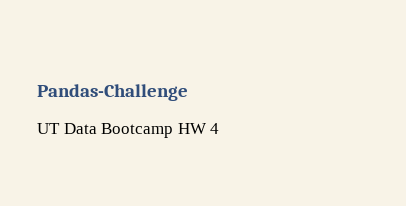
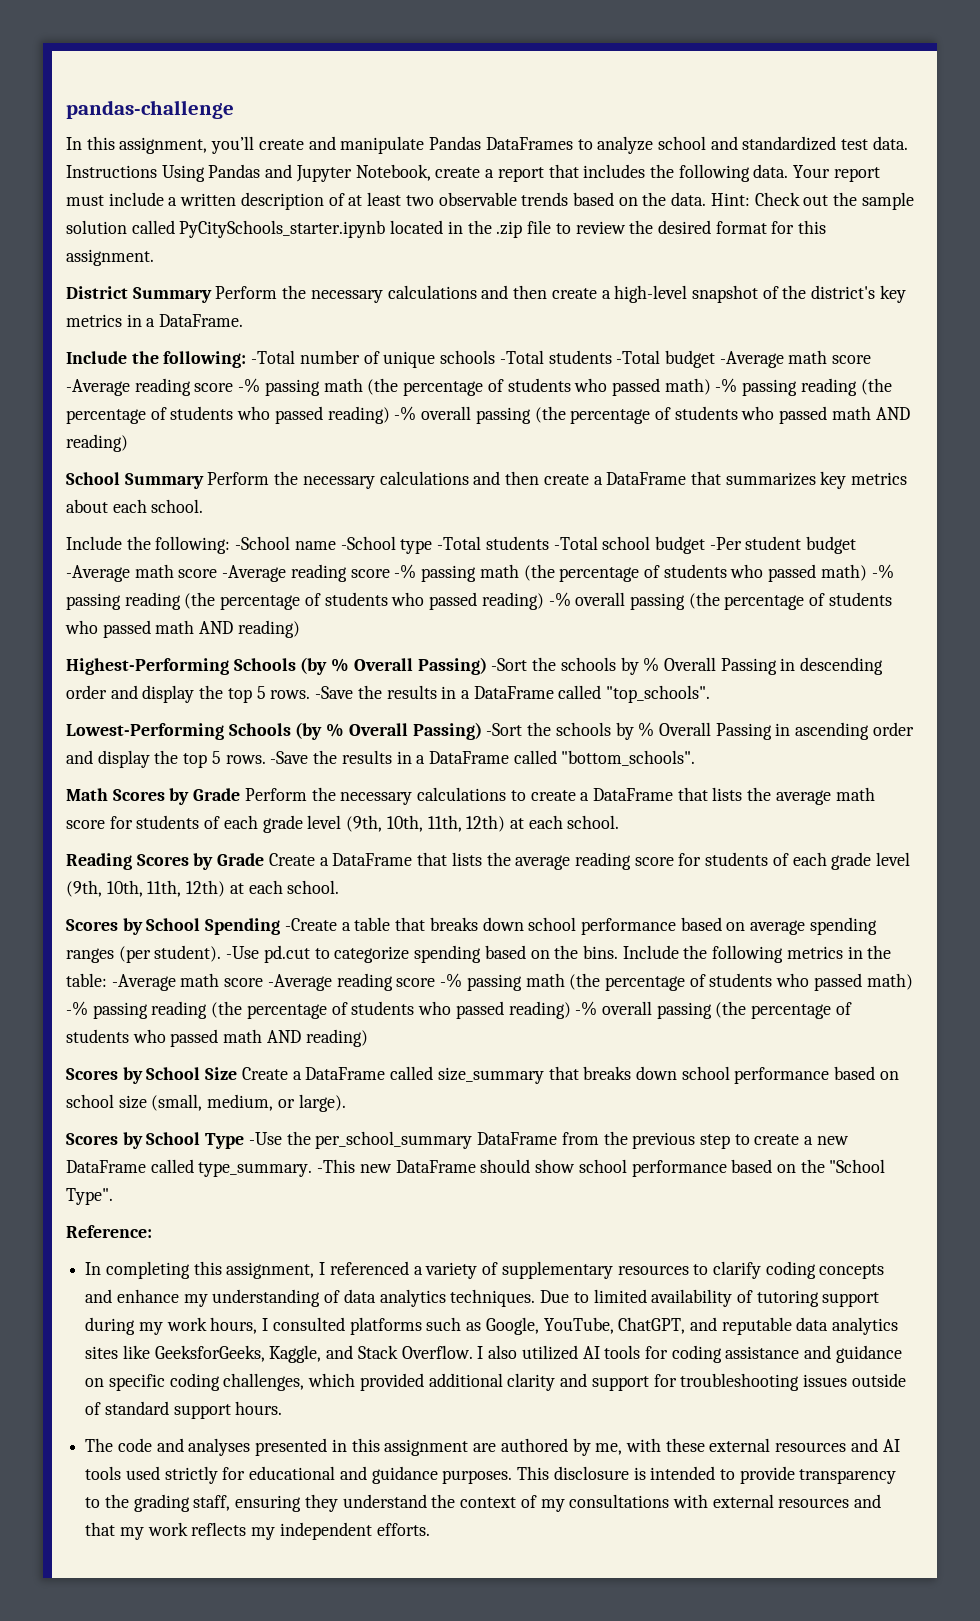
[37,84,188,101] [37,123,220,138] Pandas-Challenge // UT Data Bootcamp HW 4 -> [66,100,234,119] [66,136,908,154] [66,164,880,182] [66,192,914,210] [66,220,827,238] [66,249,154,266] [66,285,906,303] [66,314,244,327] [66,350,872,368] [66,378,892,396] [66,406,910,424] [66,434,128,452] [66,471,908,489] [66,499,204,513] [66,536,857,554] [66,564,894,582] [66,592,892,610] [65,620,300,638] [66,657,884,675] [66,685,711,703] [66,722,914,740] [66,750,696,768] [66,787,875,805] [66,815,620,833] [66,852,911,870] [66,880,340,897] [66,917,877,935] [66,945,892,963] [66,973,913,991] [66,1001,852,1019] [66,1029,368,1047] [66,1066,899,1084] [66,1094,346,1112] [66,1131,849,1149] [66,1159,886,1177] [66,1188,113,1205] [66,1225,152,1238] [85,1261,885,1279] [85,1289,880,1307] [85,1317,899,1335] [85,1345,902,1363] [85,1373,906,1391] [85,1401,283,1419] [85,1438,900,1456] [85,1466,897,1484] [85,1494,882,1512] [85,1522,430,1540] pandas-challenge // In this assignment, you’ll create and manipulate Pandas DataFrames to analyze school and standardized test data. Instructions Using Pandas and Jupyter Notebook, create a report that includes the following data. Your report must include a written description of at least two observable trends based on the data. Hint: Check out the sample solution called PyCitySchools_starter.ipynb located in the .zip file to review the desired format for this assignment. // District Summary Perform the necessary calculations and then create a high-level snapshot of the district's key metrics in a DataFrame. // Include the following: -Total number of unique schools -Total students -Total budget -Average math score -Average reading score -% passing math (the percentage of students who passed math) -% passing reading (the percentage of students who passed reading) -% overall passing (the percentage of students who passed math AND reading) // School Summary Perform the necessary calculations and then create a DataFrame that summarizes key metrics about each school. // Include the following: -School name -School type -Total students -Total school budget -Per student budget -Average math score -Average reading score -% passing math (the percentage of students who passed math) -% passing reading (the percentage of students who passed reading) -% overall passing (the percentage of students who passed math AND reading) // Highest-Performing Schools (by % Overall Passing) -Sort the schools by % Overall Passing in descending order and display the top 5 rows. -Save the results in a DataFrame called "top_schools". // Lowest-Performing Schools (by % Overall Passing) -Sort the schools by % Overall Passing in ascending order and display the top 5 rows. -Save the results in a DataFrame called "bottom_schools". // Math Scores by Grade Perform the necessary calculations to create a DataFrame that lists the average math score for students of each grade level (9th, 10th, 11th, 12th) at each school. // Reading Scores by Grade Create a DataFrame that lists the average reading score for students of each grade level (9th, 10th, 11th, 12th) at each school. // Scores by School Spending -Create a table that breaks down school performance based on average spending ranges (per student). -Use pd.cut to categorize spending based on the bins. Include the following metrics in the table: -Average math score -Average reading score -% passing math (the percentage of students who passed math) -% passing reading (the percentage of students who passed reading) -% overall passing (the percentage of students who passed math AND reading) // Scores by School Size Create a DataFrame called size_summary that breaks down school performance based on school size (small, medium, or large). // Scores by School Type -Use the per_school_summary DataFrame from the previous step to create a new DataFrame called type_summary. -This new DataFrame should show school performance based on the "School Type". // Reference: // In completing this assignment, I referenced a variety of supplementary resources to clarify coding concepts and enhance my understanding of data analytics techniques. Due to limited availability of tutoring support during my work hours, I consulted platforms such as Google, YouTube, ChatGPT, and reputable data analytics sites like GeeksforGeeks, Kaggle, and Stack Overflow. I also utilized AI tools for coding assistance and guidance on specific coding challenges, which provided additional clarity and support for troubleshooting issues outside of standard support hours. // The code and analyses presented in this assignment are authored by me, with these external resources and AI tools used strictly for educational and guidance purposes. This disclosure is intended to provide transparency to the grading staff, ensuring they understand the context of my consultations with external resources and that my work reflects my independent efforts.

